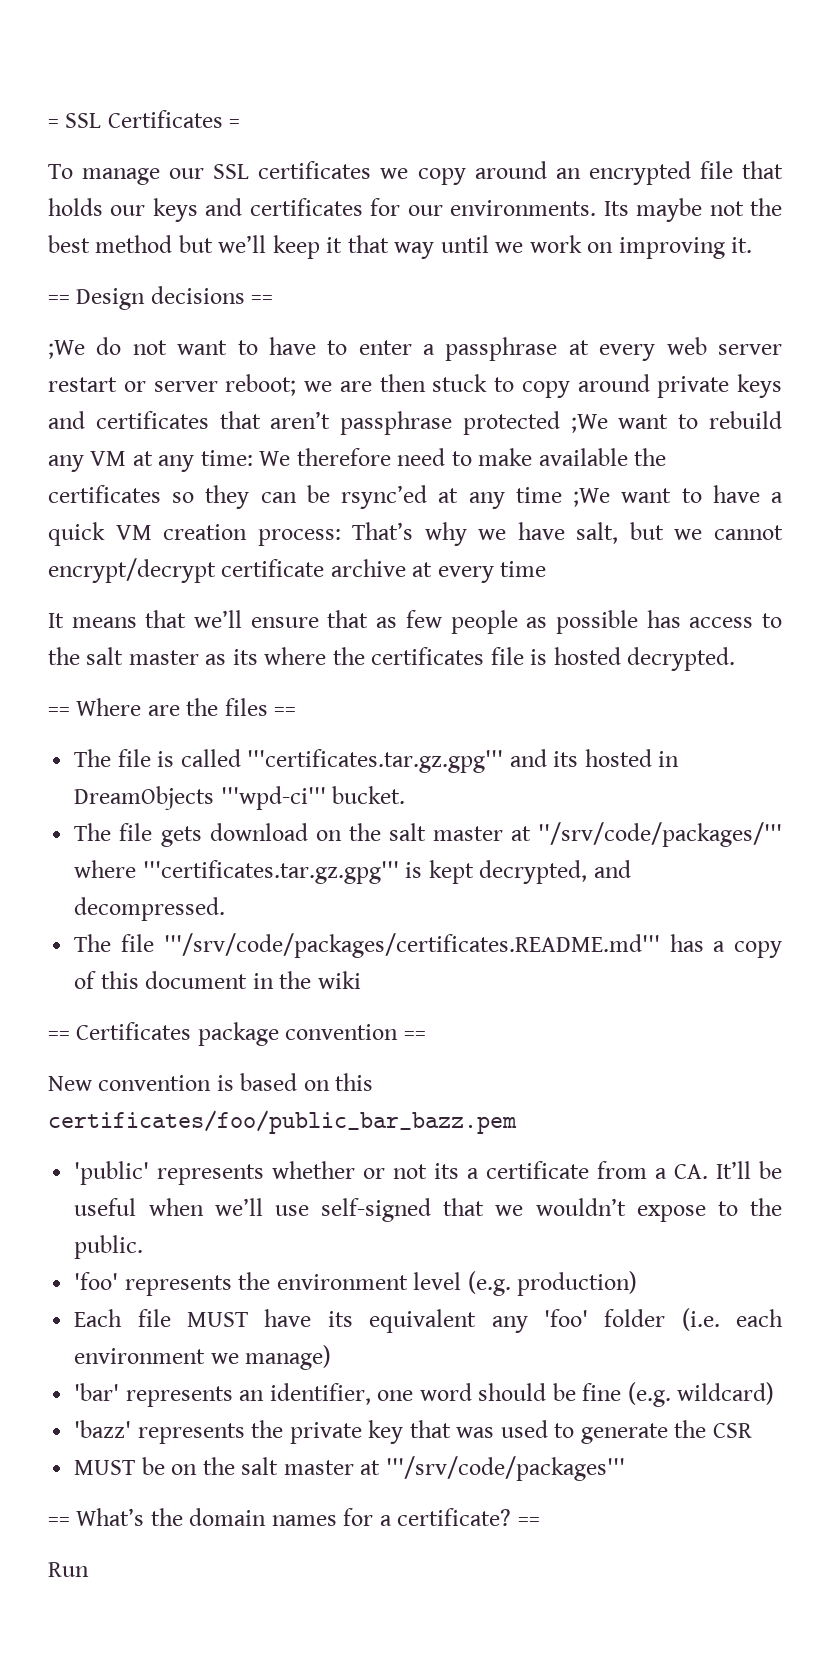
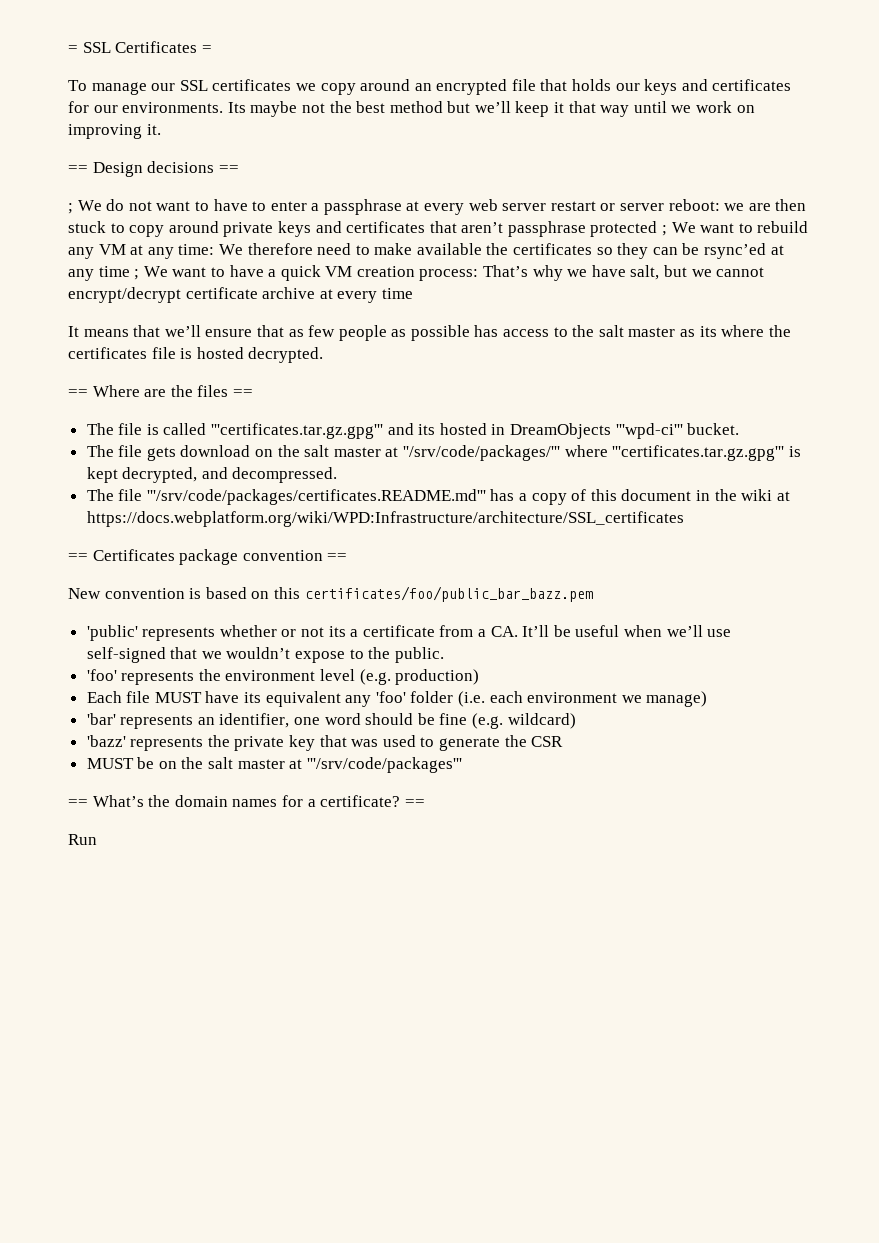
[48,340,85,359] ;We -> [68,200,102,214] ; We
[225,374,297,396] reboot; -> [668,199,720,211] reboot:
[570,414,608,433] ;We -> [662,222,696,236] ; We
[573,488,611,507] ;We -> [134,266,168,280] ; We
(361, 980) none -> [776,491,790,501] [86,511,684,527] at https://docs.webplatform.org/wiki/WPD:Infrastructure/architecture/SSL_certificates

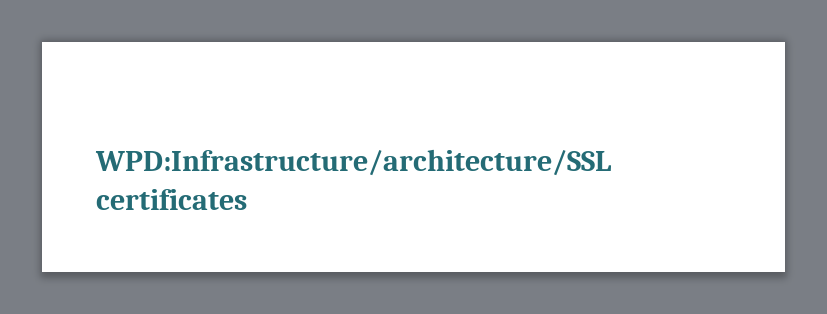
[68,41,212,53] [68,79,792,95] [68,101,755,117] [68,124,161,139] [68,161,239,177] [68,199,807,215] [68,221,809,237] [68,243,784,259] [68,265,765,281] [68,287,413,303] [68,325,791,341] [68,347,324,363] [68,385,253,397] [86,423,740,439] [86,445,801,461] [86,467,338,483] [86,489,790,505] [86,511,684,527] [68,549,348,565] [68,586,593,602] [86,625,732,641] [86,647,444,663] [86,669,480,685] [86,691,708,707] [86,713,576,729] [86,735,564,751] [86,757,462,773] [68,795,425,807] [68,834,97,845] = SSL Certificates = // To manage our SSL certificates we copy around an encrypted file that holds our keys and certificates for our environments. Its maybe not the best method but we’ll keep it that way until we work on improving it. // == Design decisions == // ; We do not want to have to enter a passphrase at every web server restart or server reboot: we are then stuck to copy around private keys and certificates that aren’t passphrase protected ; We want to rebuild any VM at any time: We therefore need to make available the certificates so they can be rsync’ed at any time ; We want to have a quick VM creation process: That’s why we have salt, but we cannot encrypt/decrypt certificate archive at every time // It means that we’ll ensure that as few people as possible has access to the salt master as its where the certificates file is hosted decrypted. // == Where are the files == // The file is called '''certificates.tar.gz.gpg''' and its hosted in DreamObjects '''wpd-ci''' bucket. // The file gets download on the salt master at ''/srv/code/packages/''' where '''certificates.tar.gz.gpg''' is kept decrypted, and decompressed. // The file '''/srv/code/packages/certificates.README.md''' has a copy of this document in the wiki at https://docs.webplatform.org/wiki/WPD:Infrastructure/architecture/SSL_certificates // == Certificates package convention == // New convention is based on this certificates/foo/public_bar_bazz.pem // 'public' represents whether or not its a certificate from a CA. It’ll be useful when we’ll use self-signed that we wouldn’t expose to the public. // 'foo' represents the environment level (e.g. production) // Each file MUST have its equivalent any 'foo' folder (i.e. each environment we manage) // 'bar' represents an identifier, one word should be fine (e.g. wildcard) // 'bazz' represents the private key that was used to generate the CSR // MUST be on the salt master at '''/srv/code/packages''' // == What’s the domain names for a certificate? == // Run -> [95,149,612,176] [96,189,247,210] WPD:Infrastructure/architecture/SSL certificates

